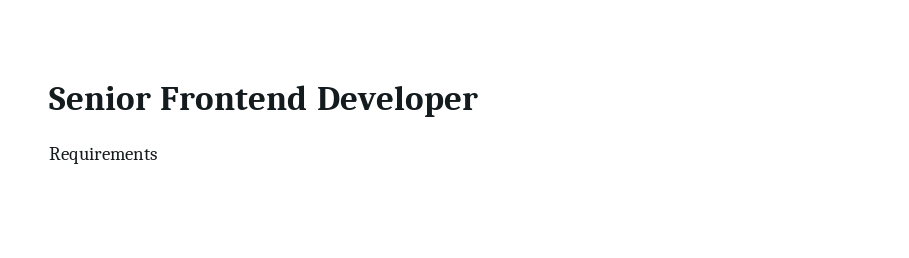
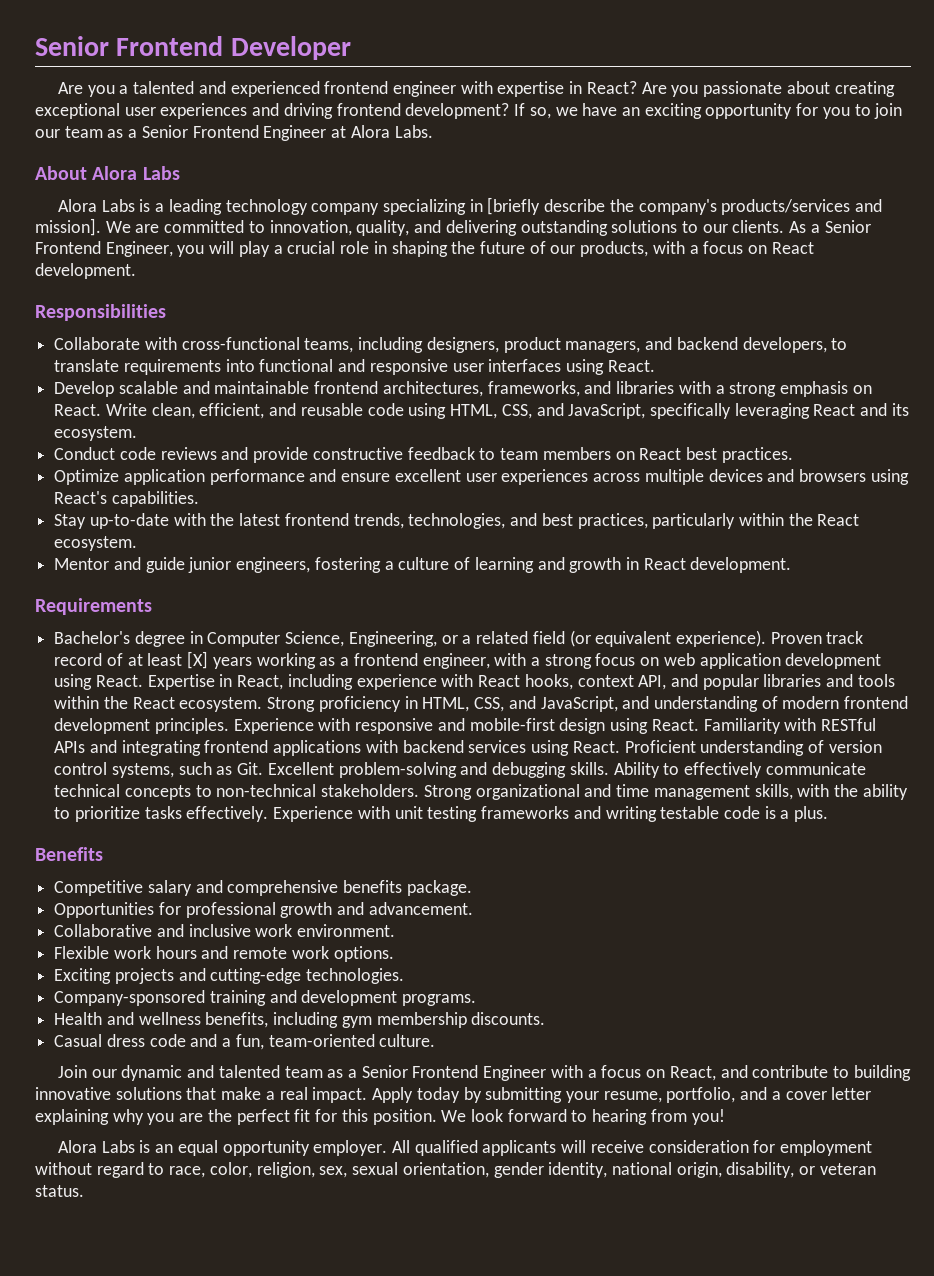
[49,147,157,164] Requirements -> [57,81,895,97] [35,103,903,119] [35,125,433,141] [35,166,180,180] [57,197,883,215] [35,218,871,236] [35,241,814,257] [35,263,136,279] [35,304,166,321] [54,337,848,353] [54,359,655,375] [54,381,872,397] [54,403,909,419] [54,426,138,441] [54,447,793,463] [54,469,909,485] [54,491,199,507] [54,513,860,529] [54,536,138,551] [54,557,792,573] [35,598,152,615] [54,630,864,647] [54,651,882,669] [54,674,895,690] [54,696,909,712] [54,718,876,734] [54,740,882,756] [54,762,866,778] [54,784,908,800] [54,806,829,822] [35,847,103,861] [54,880,472,896] [54,902,473,918] [54,924,396,937] [54,946,394,962] [54,968,405,984] [54,990,477,1006] [54,1012,546,1028] [54,1034,436,1050] [57,1065,911,1081] [35,1087,872,1103] [35,1109,725,1125] [57,1140,873,1156] [35,1162,876,1178] [35,1185,84,1197] Are you a talented and experienced frontend engineer with expertise in React? Are you passionate about creating exceptional user experiences and driving frontend development? If so, we have an exciting opportunity for you to join our team as a Senior Frontend Engineer at Alora Labs. // About Alora Labs // Alora Labs is a leading technology company specializing in [briefly describe the company's products/services and mission]. We are committed to innovation, quality, and delivering outstanding solutions to our clients. As a Senior Frontend Engineer, you will play a crucial role in shaping the future of our products, with a focus on React development. // Responsibilities // Collaborate with cross-functional teams, including designers, product managers, and backend developers, to translate requirements into functional and responsive user interfaces using React. // Develop scalable and maintainable frontend architectures, frameworks, and libraries with a strong emphasis on React. Write clean, efficient, and reusable code using HTML, CSS, and JavaScript, specifically leveraging React and its ecosystem. // Conduct code reviews and provide constructive feedback to team members on React best practices. // Optimize application performance and ensure excellent user experiences across multiple devices and browsers using React's capabilities. // Stay up-to-date with the latest frontend trends, technologies, and best practices, particularly within the React ecosystem. // Mentor and guide junior engineers, fostering a culture of learning and growth in React development. // Requirements // Bachelor's degree in Computer Science, Engineering, or a related field (or equivalent experience). Proven track record of at least [X] years working as a frontend engineer, with a strong focus on web application development using React. Expertise in React, including experience with React hooks, context API, and popular libraries and tools within the React ecosystem. Strong proficiency in HTML, CSS, and JavaScript, and understanding of modern frontend development principles. Experience with responsive and mobile-first design using React. Familiarity with RESTful APIs and integrating frontend applications with backend services using React. Proficient understanding of version control systems, such as Git. Excellent problem-solving and debugging skills. Ability to effectively communicate technical concepts to non-technical stakeholders. Strong organizational and time management skills, with the ability to prioritize tasks effectively. Experience with unit testing frameworks and writing testable code is a plus. // Benefits // Competitive salary and comprehensive benefits package. // Opportunities for professional growth and advancement. // Collaborative and inclusive work environment. // Flexible work hours and remote work options. // Exciting projects and cutting-edge technologies. // Company-sponsored training and development programs. // Health and wellness benefits, including gym membership discounts. // Casual dress code and a fun, team-oriented culture. // Join our dynamic and talented team as a Senior Frontend Engineer with a focus on React, and contribute to building innovative solutions that make a real impact. Apply today by submitting your resume, portfolio, and a cover letter explaining why you are the perfect fit for this position. We look forward to hearing from you! // Alora Labs is an equal opportunity employer. All qualified applicants will receive consideration for employment without regard to race, color, religion, sex, sexual orientation, gender identity, national origin, disability, or veteran status.

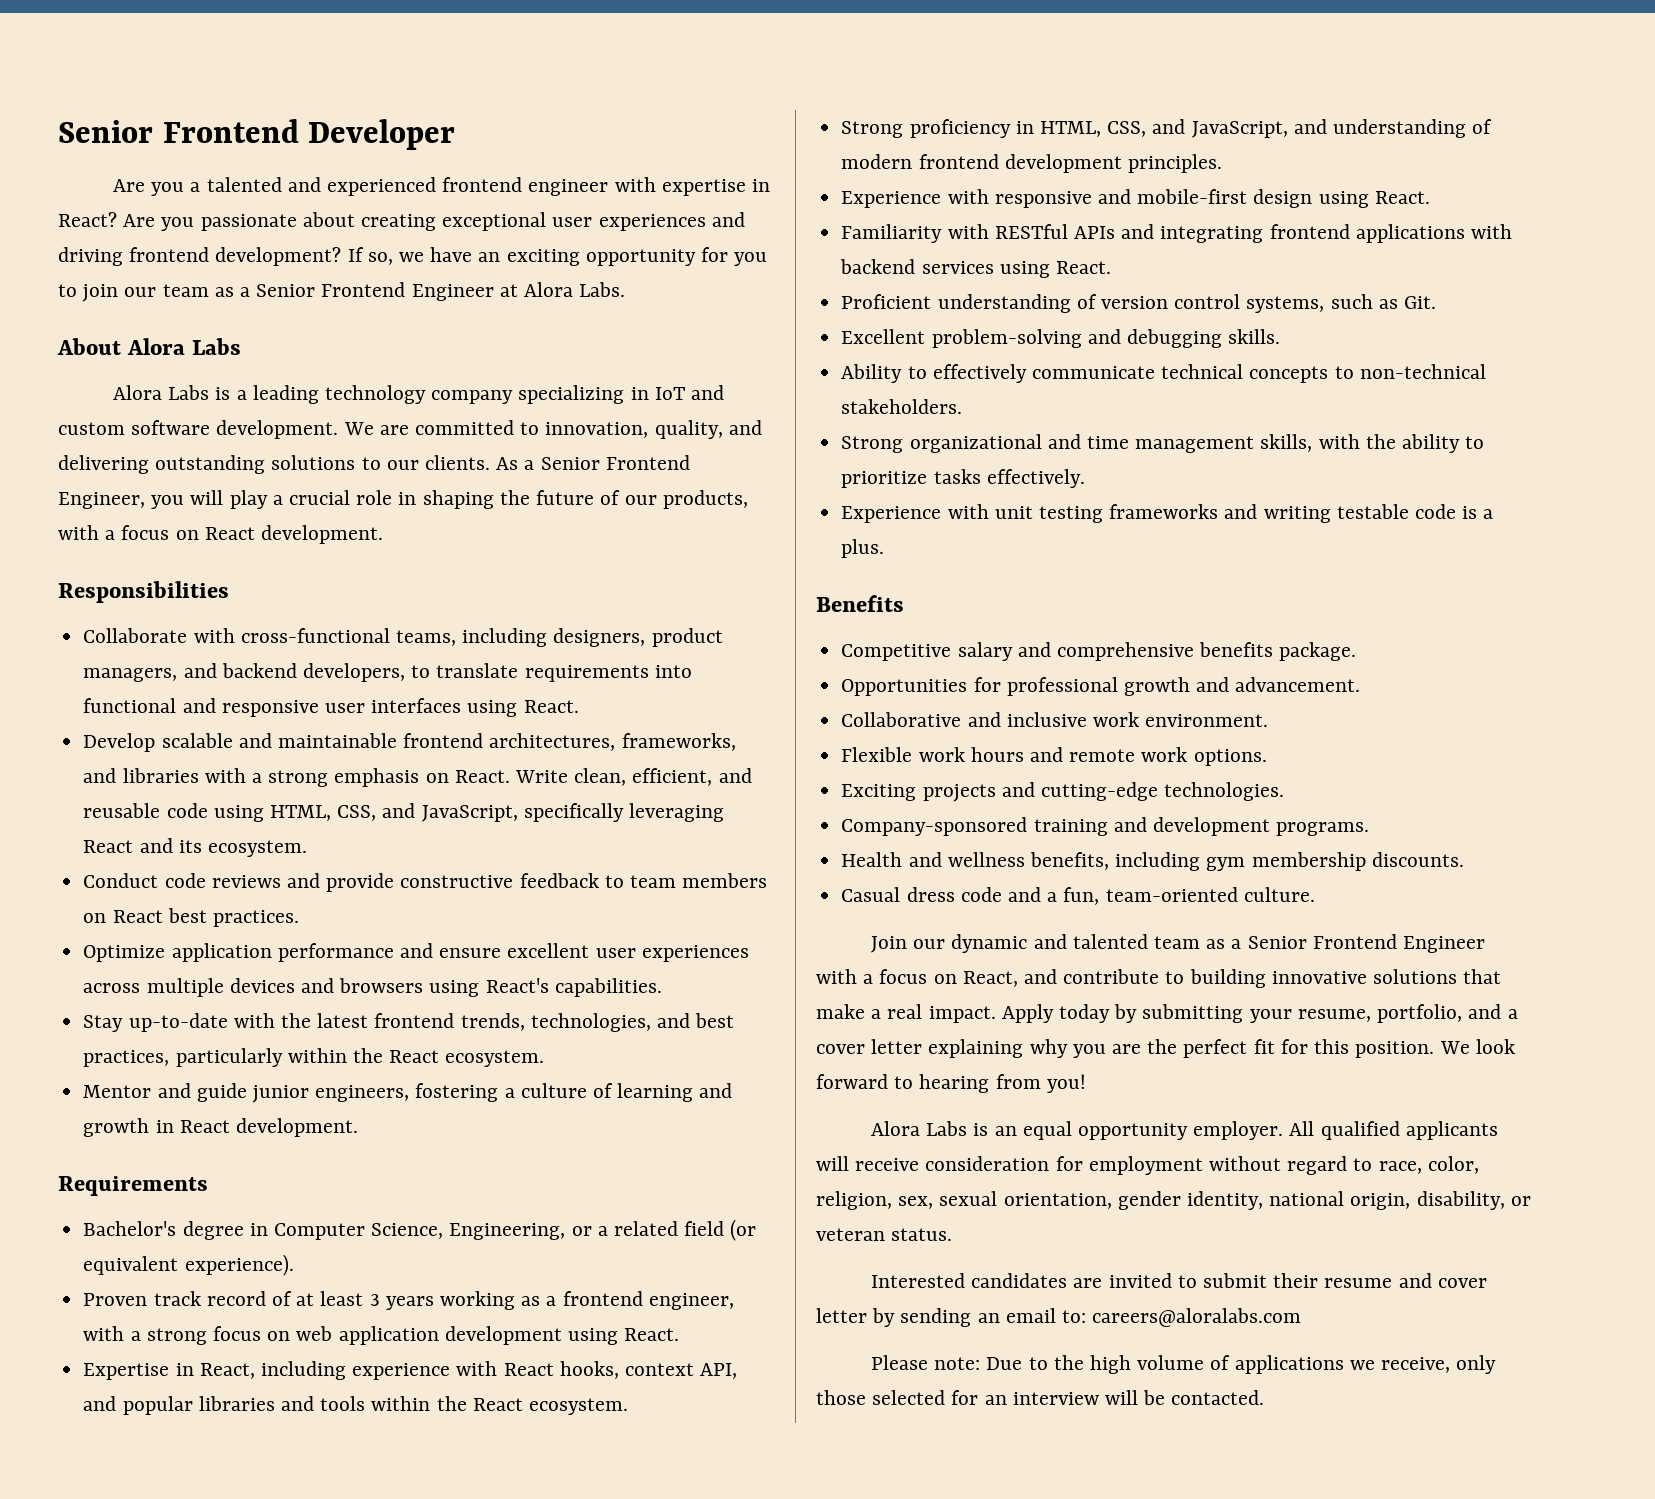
[487,197,883,215] [35,218,101,236] [briefly describe the company's products/services and mission]. -> [654,385,724,400] [58,420,339,439] IoT and custom software development.
(766, 638) none -> (294, 1265) //
[187,651,209,669] [X] -> [369,1294,380,1306] 3
(143, 681) none -> (680, 1334) //
(263, 704) none -> (628, 1406) //
(229, 726) none -> (1222, 163) //
(699, 725) none -> (1430, 197) //
(620, 747) none -> (1111, 267) //
(264, 768) none -> (1436, 302) //
(609, 768) none -> (1281, 336) //
(420, 790) none -> (963, 406) //
(269, 814) none -> (1085, 478) //
(84, 1191) none -> [870,1273,1487,1288] [816,1308,1302,1327] [870,1355,1497,1374] [816,1390,1265,1405] // Interested candidates are invited to submit their resume and cover letter by sending an email to: careers@aloralabs.com // Please note: Due to the high volume of applications we receive, only those selected for an interview will be contacted.

